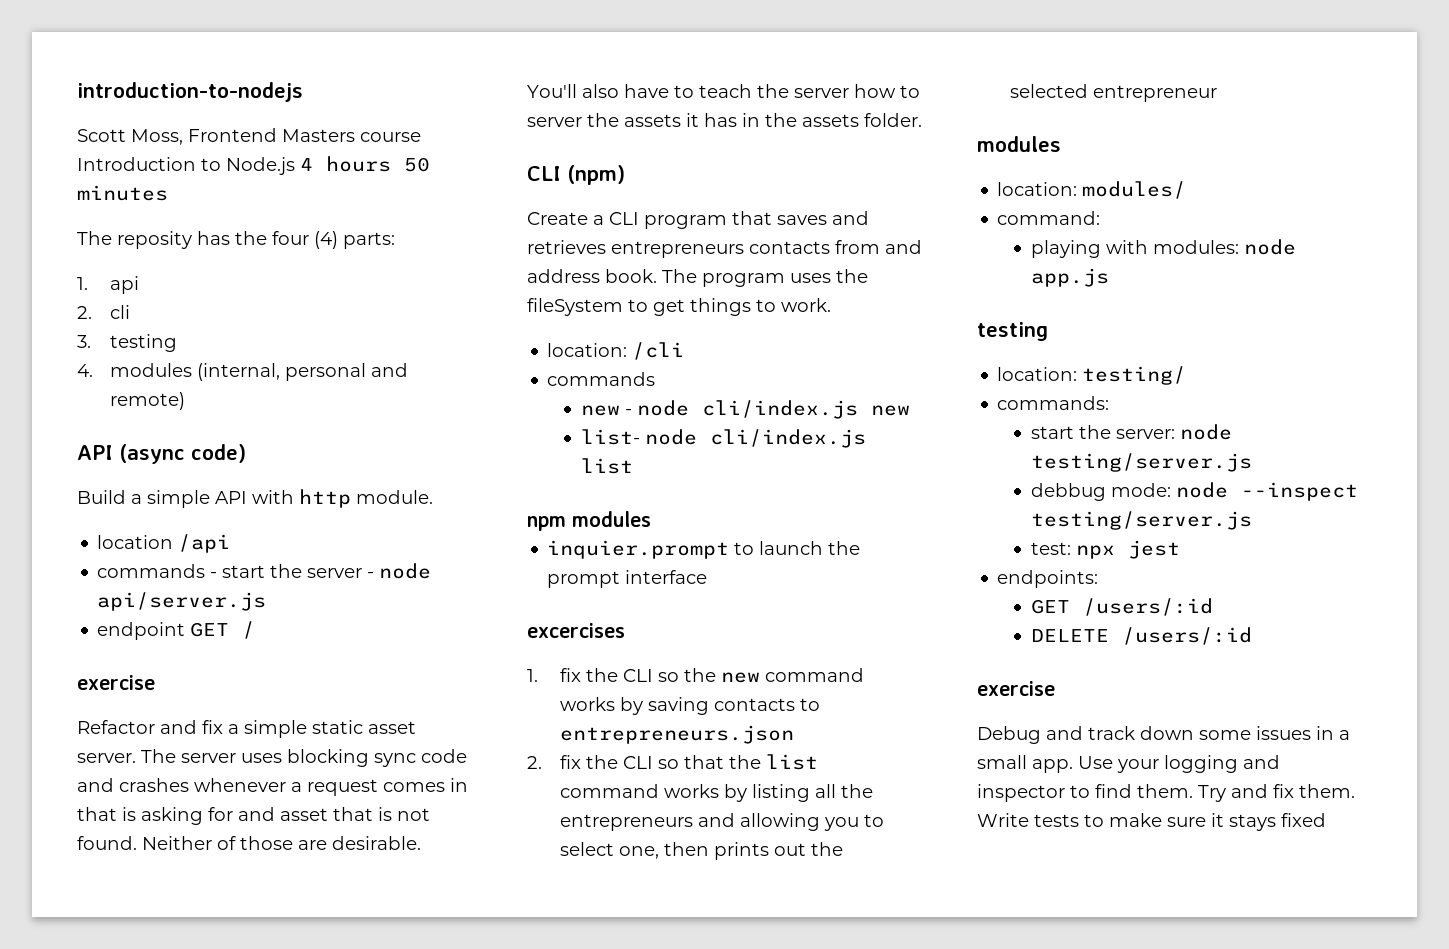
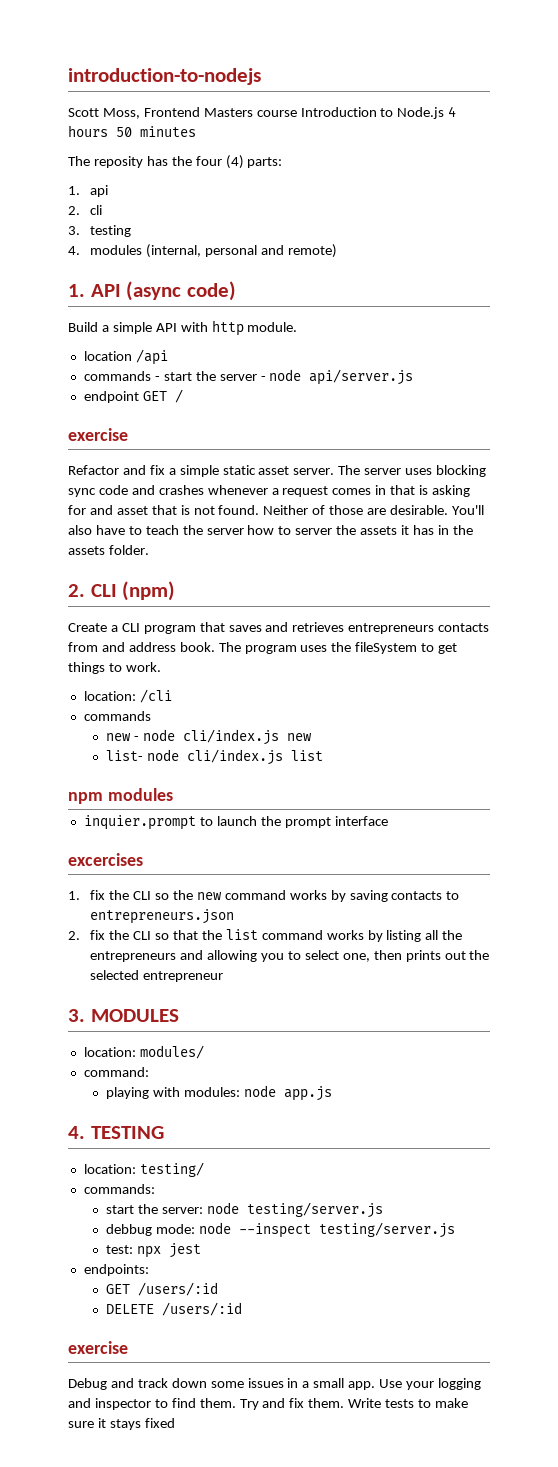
(186, 401) none -> [68,284,85,297] 1.
(922, 120) none -> [68,584,85,597] 2.
[977,136,1061,152] modules -> [68,1009,179,1022] 3. MODULES
[977,322,1048,341] testing -> [68,1126,164,1139] 4. TESTING

